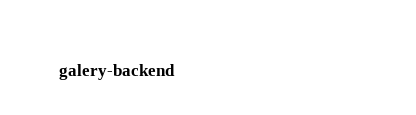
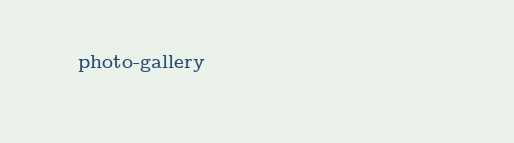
[59,64,175,80] galery-backend -> [78,55,205,72] photo-gallery

